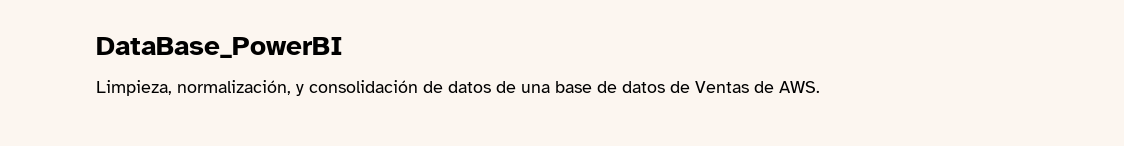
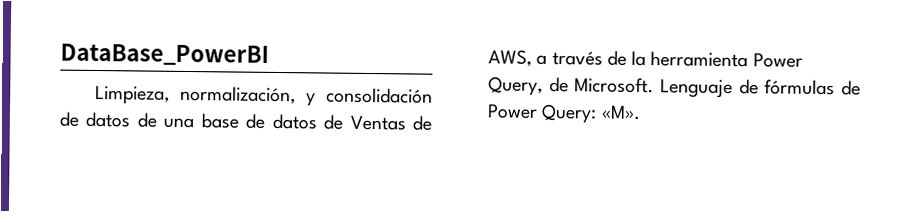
[779,81,820,93] AWS. -> [488,49,803,68] [488,76,861,98] [487,103,641,124] AWS, a través de la herramienta Power Query, de Microsoft. Lenguaje de fórmulas de Power Query: «M».

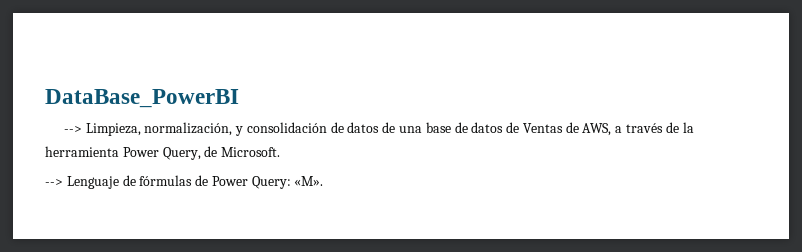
(269, 54) none -> [63,126,82,133] -->
(655, 85) none -> [45,179,63,186] // -->

